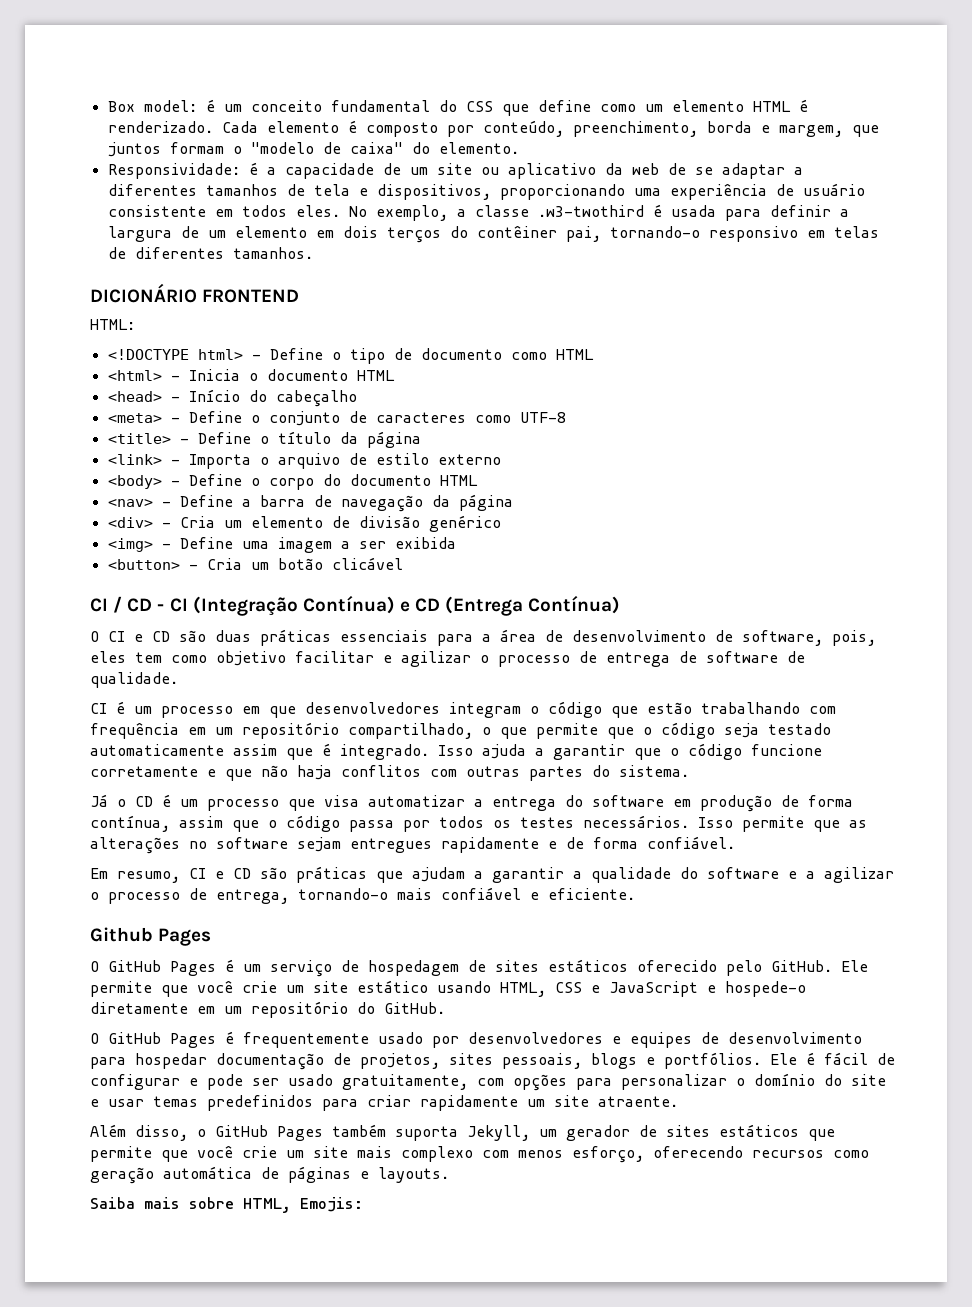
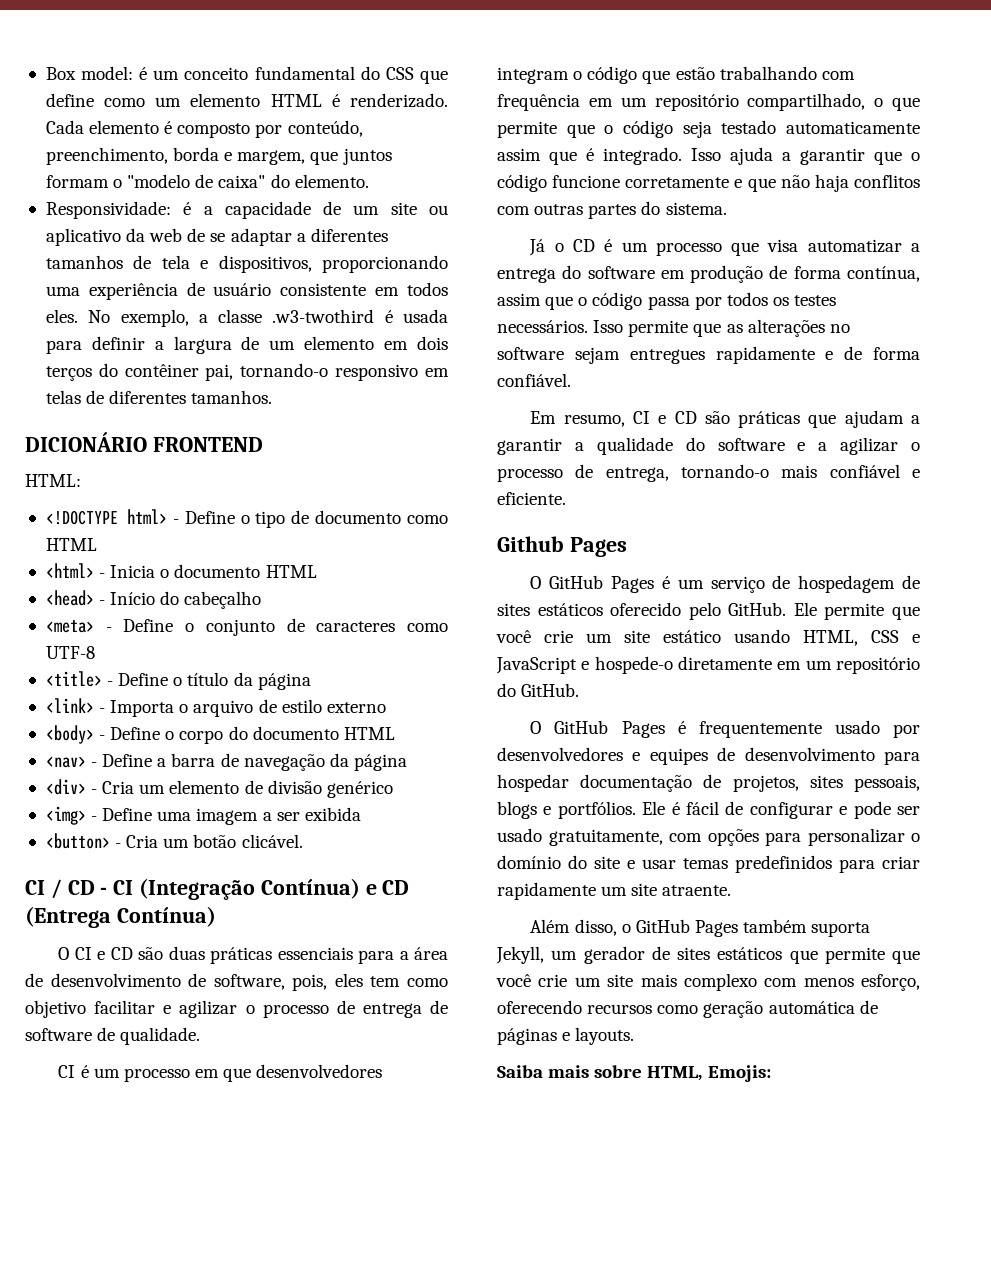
[331,557,403,570] clicável -> [241,834,303,848] clicável.

